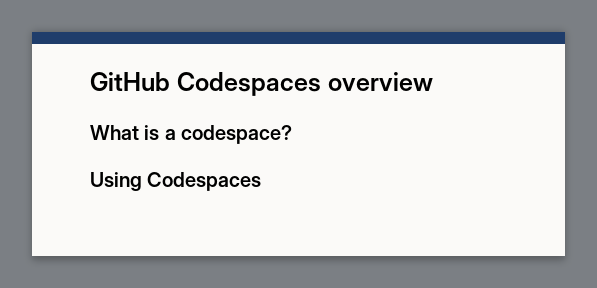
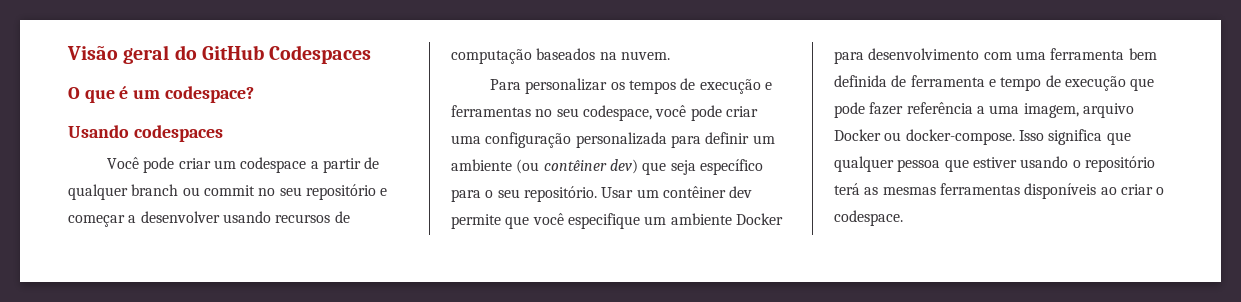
(90, 81) none -> [67,45,197,64] Visão geral do
[327,72,433,91] [90,125,293,144] [90,172,262,191] overview // What is a codespace? // Using Codespaces -> [68,86,254,103] [68,125,223,142] [107,157,380,173] [68,184,388,200] [68,211,350,227] [451,48,670,64] [490,78,773,94] [451,105,758,121] [451,132,775,148] [451,159,763,175] [451,186,753,202] [451,213,783,229] [834,48,1157,64] [834,75,1155,91] [834,102,1134,118] [834,129,1131,145] [834,156,1155,172] [834,183,1165,199] [834,210,903,226] // O que é um codespace? // Usando codespaces // Você pode criar um codespace a partir de qualquer branch ou commit no seu repositório e começar a desenvolver usando recursos de computação baseados na nuvem. // Para personalizar os tempos de execução e ferramentas no seu codespace, você pode criar uma configuração personalizada para definir um ambiente (ou contêiner dev) que seja específico para o seu repositório. Usar um contêiner dev permite que você especifique um ambiente Docker para desenvolvimento com uma ferramenta bem definida de ferramenta e tempo de execução que pode fazer referência a uma imagem, arquivo Docker ou docker-compose. Isso significa que qualquer pessoa que estiver usando o repositório terá as mesmas ferramentas disponíveis ao criar o codespace.

